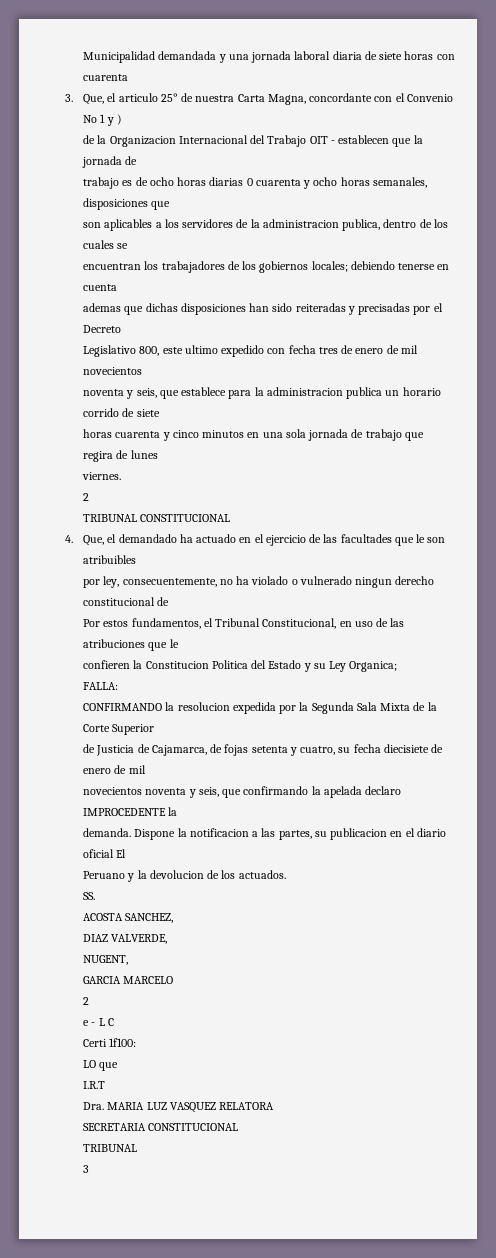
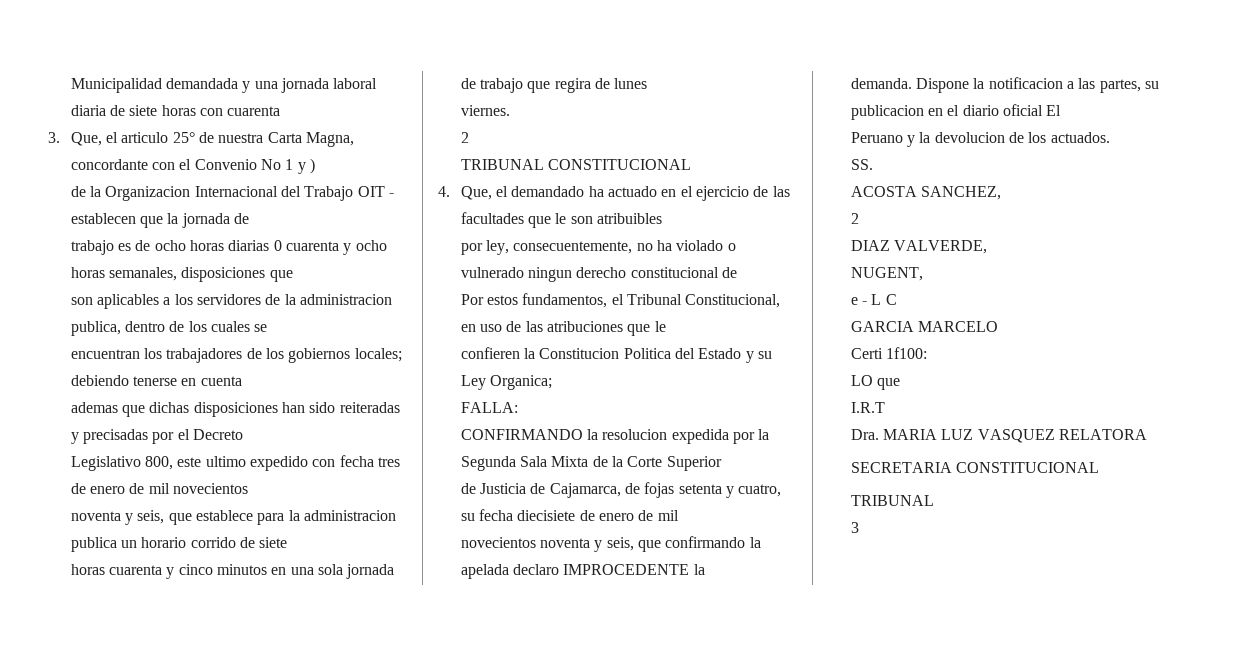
(174, 918) none -> [850,213,859,224] // 2
[83,976,174,984] [83,997,90,1005] // GARCIA MARCELO // 2 -> (923, 274) none
(114, 1022) none -> [850,321,998,332] // GARCIA MARCELO

